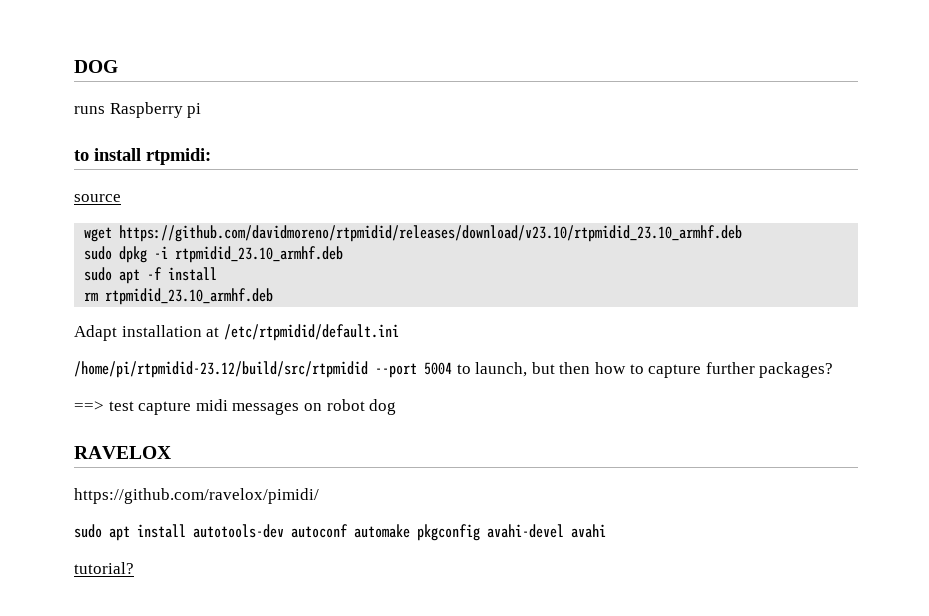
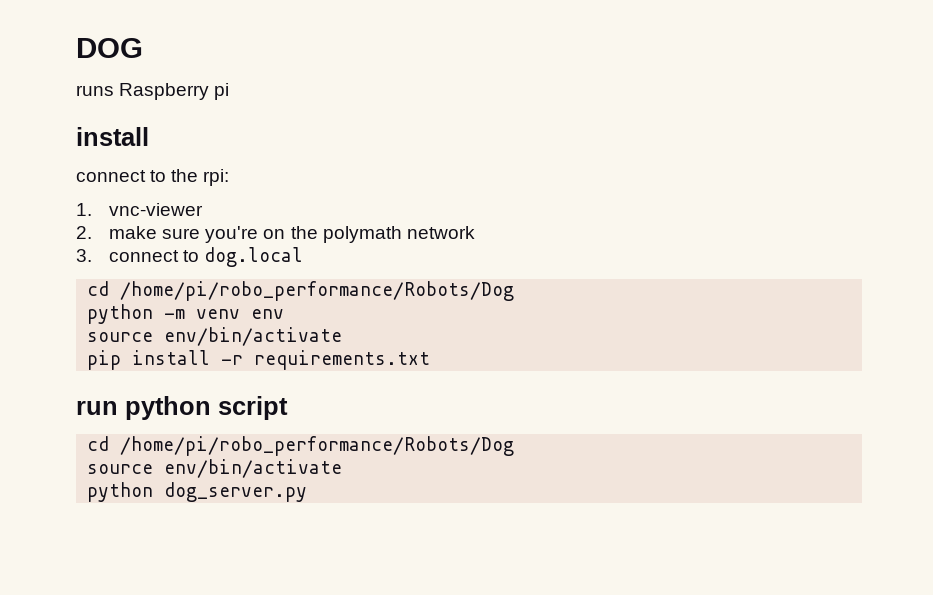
[74,148,211,165] [74,194,121,202] [84,225,743,242] [84,246,344,263] [84,267,218,284] [84,288,274,305] [74,324,399,341] [74,361,834,378] [74,399,397,415] [74,446,171,459] [74,488,319,504] [74,524,606,541] [74,562,134,574] to install rtpmidi: // source // wget https://github.com/davidmoreno/rtpmidid/releases/download/v23.10/rtpmidid_23.10_armhf.deb // sudo dpkg -i rtpmidid_23.10_armhf.deb // sudo apt -f install // rm rtpmidid_23.10_armhf.deb // Adapt installation at /etc/rtpmidid/default.ini // /home/pi/rtpmidid-23.12/build/src/rtpmidid --port 5004 to launch, but then how to capture further packages? // ==> test capture midi messages on robot dog // RAVELOX // https://github.com/ravelox/pimidi/ // sudo apt install autotools-dev autoconf automake pkgconfig avahi-devel avahi // tutorial? -> [76,127,149,146] [76,169,230,186] [76,203,204,216] [76,226,475,243] [76,247,304,267] [87,281,515,301] [87,304,285,324] [87,327,343,346] [87,350,431,370] [76,396,288,420] [87,436,515,456] [87,459,343,478] [87,482,308,502] install // connect to the rpi: // 1. vnc-viewer // 2. make sure you're on the polymath network // 3. connect to dog.local // cd /home/pi/robo_performance/Robots/Dog // python -m venv env // source env/bin/activate // pip install -r requirements.txt // run python script // cd /home/pi/robo_performance/Robots/Dog // source env/bin/activate // python dog_server.py

